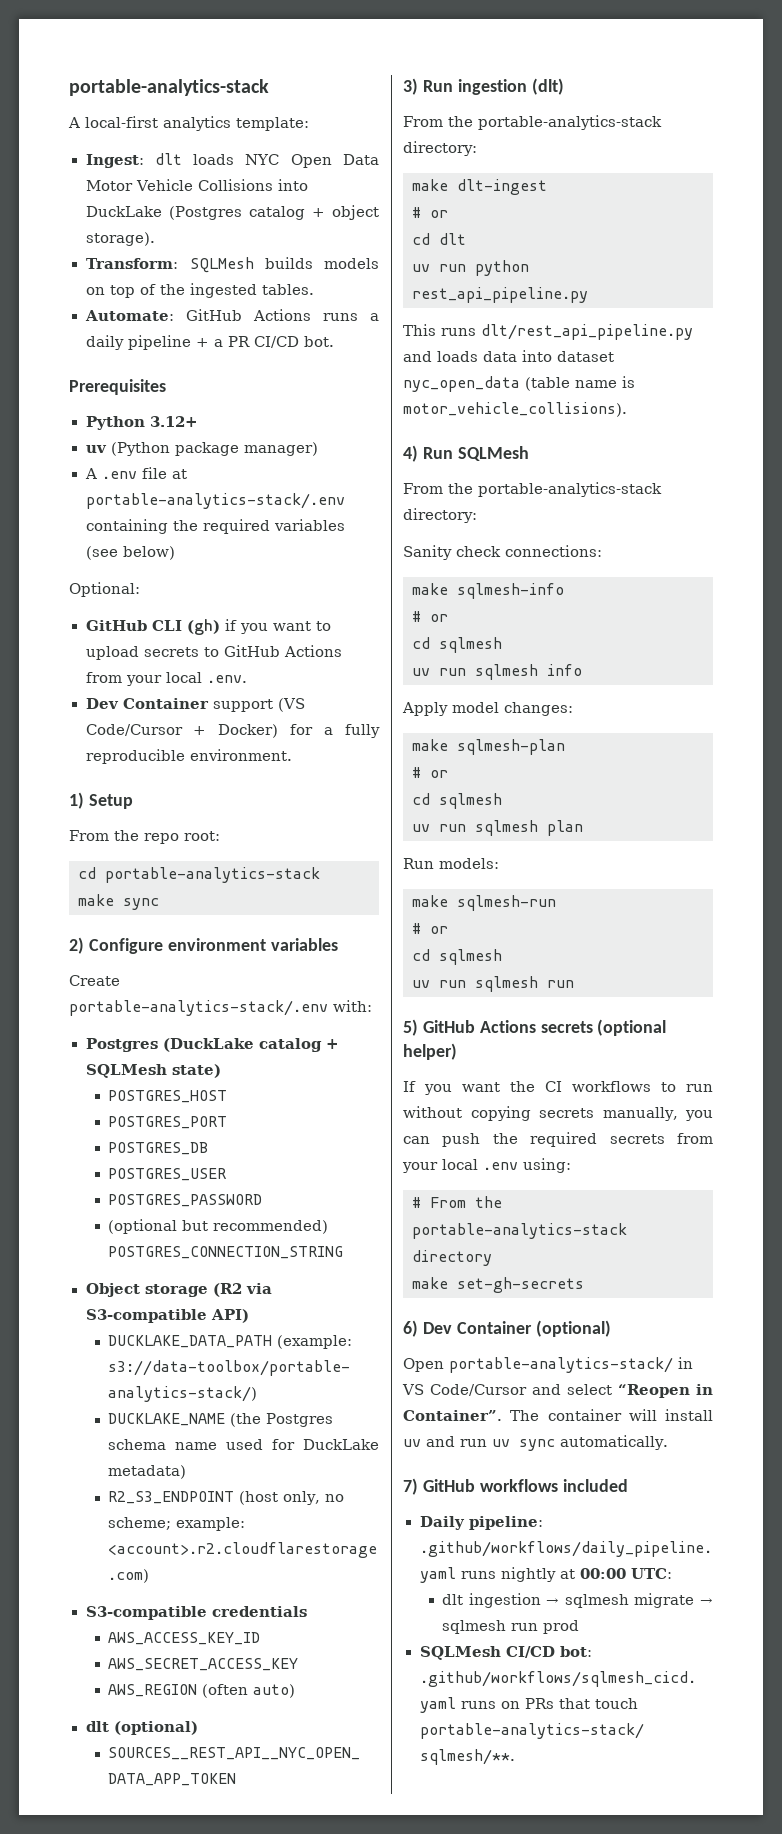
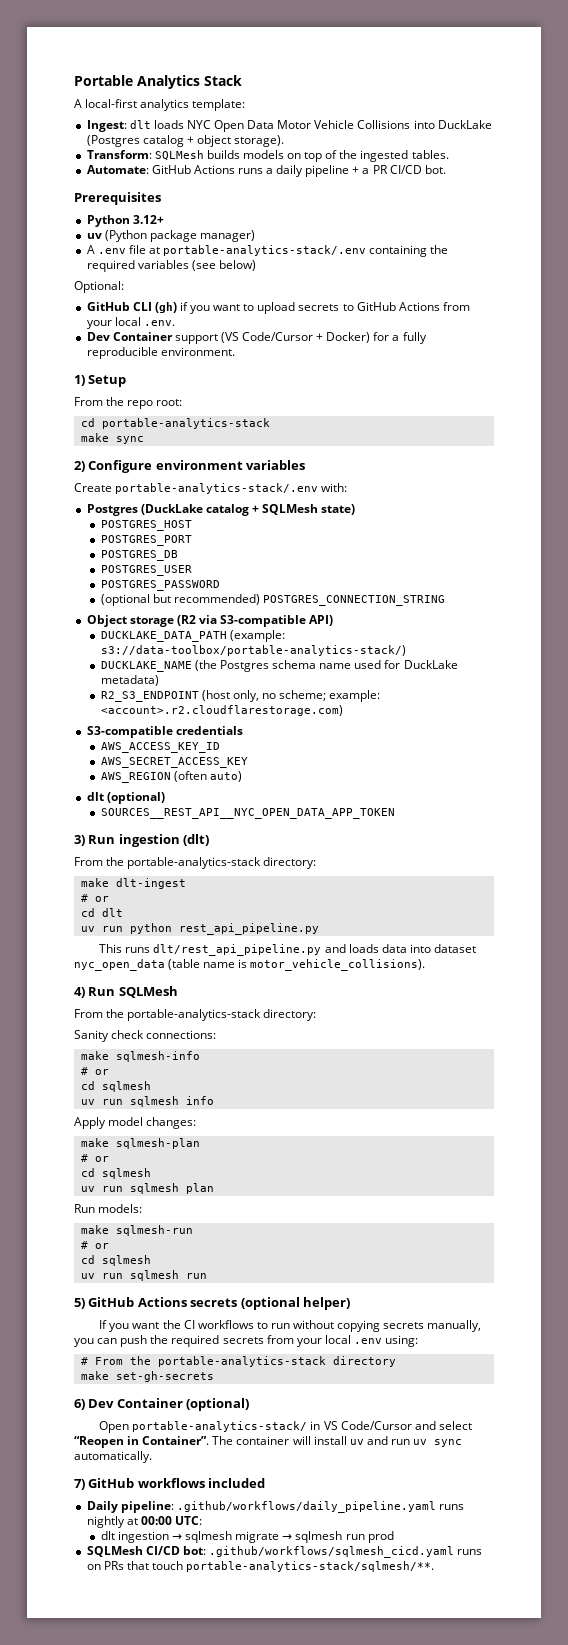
[69,79,269,96] portable-analytics-stack -> [74,75,242,89] Portable Analytics Stack

